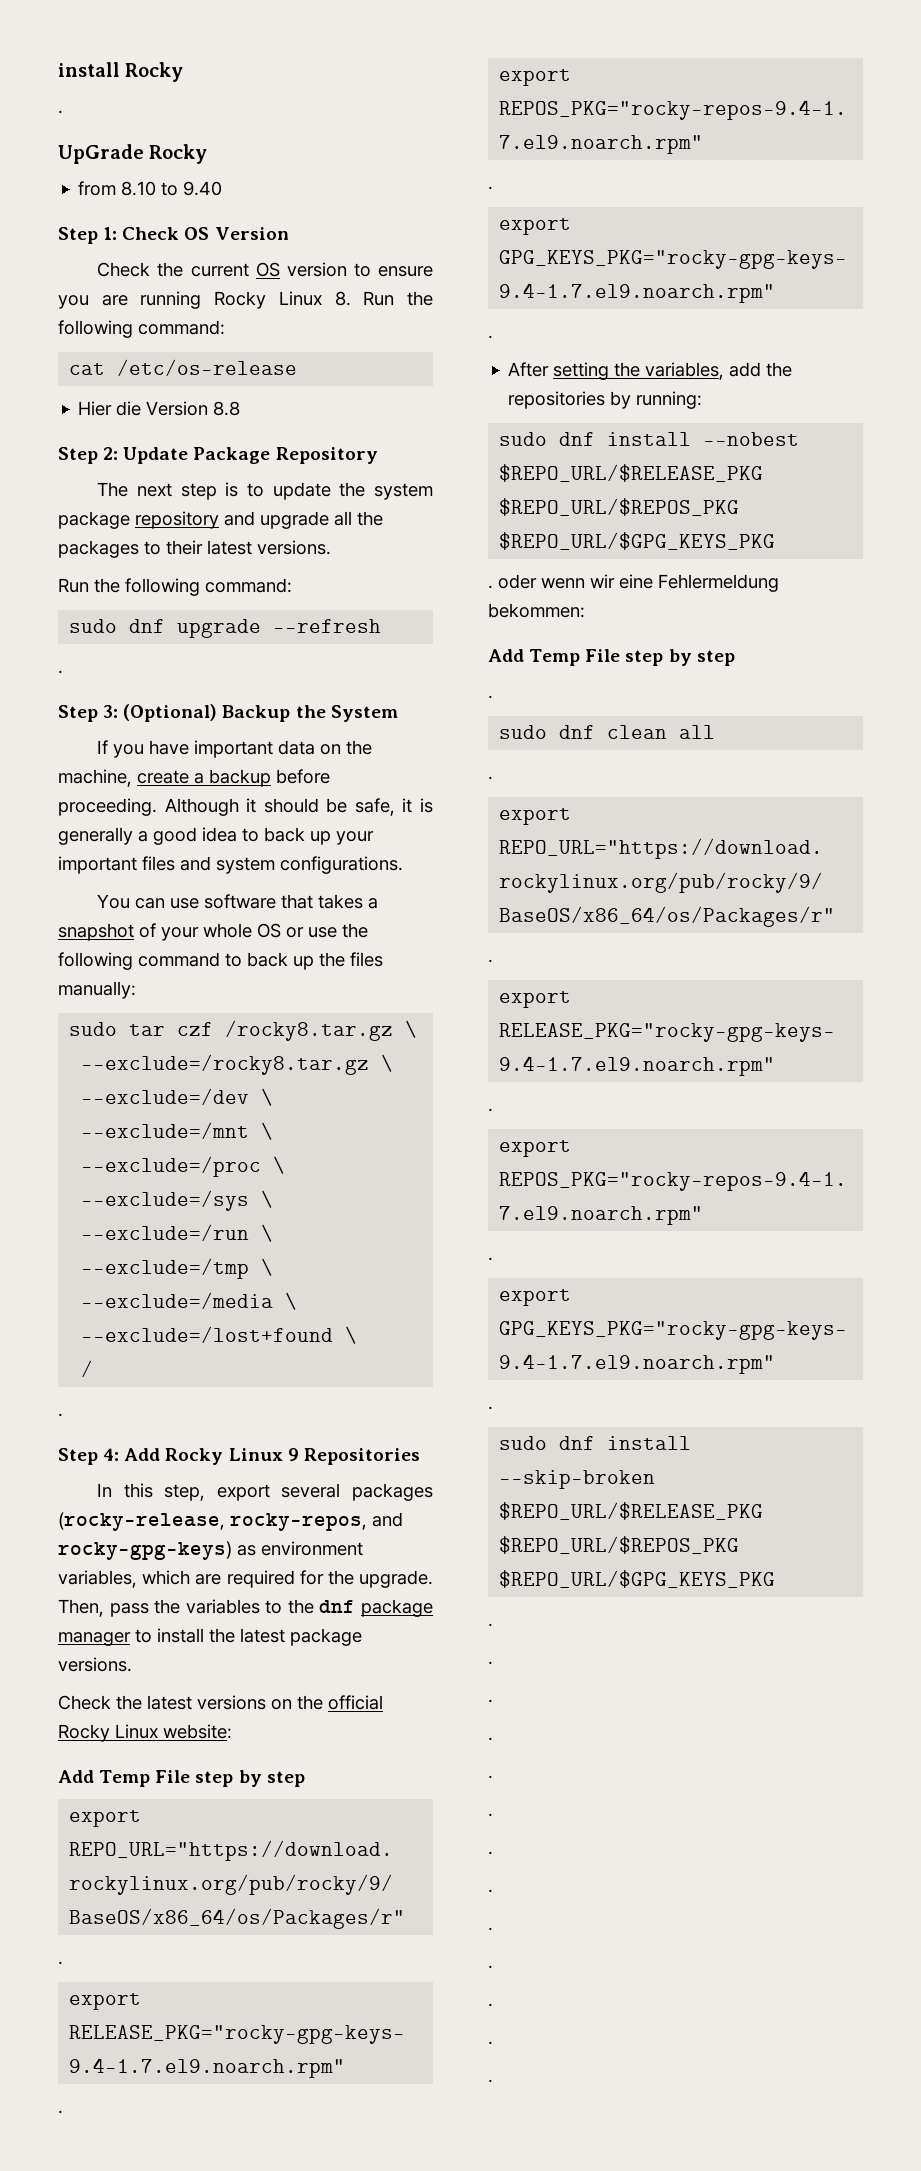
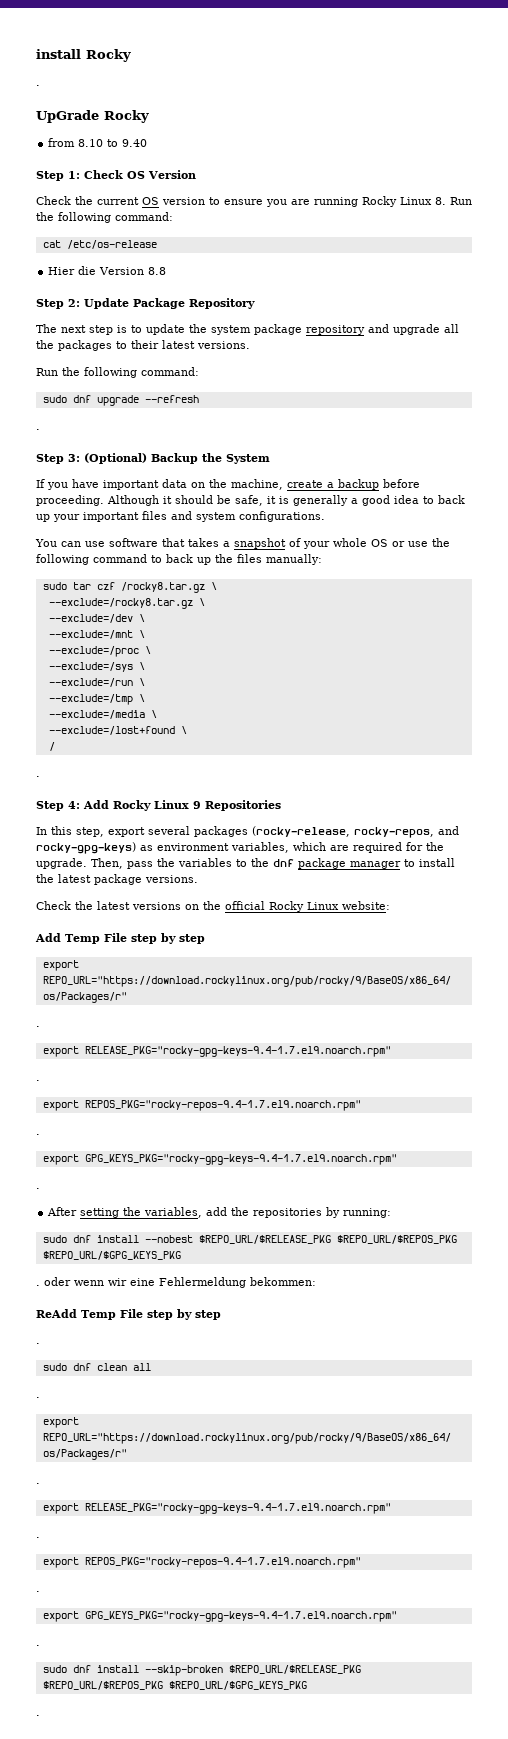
[488,649,524,662] Add -> [36,1309,77,1318] ReAdd
[488,1661,493,1665] [488,1699,493,1703] [488,1737,493,1741] [488,1775,493,1779] [488,1813,493,1817] [488,1851,493,1855] [488,1889,493,1893] [488,1927,493,1931] [488,1965,493,1969] [488,2003,493,2007] [488,2041,493,2045] [488,2079,493,2083] // . // . // . // . // . // . // . // . // . // . // . // . -> (40, 1715) none

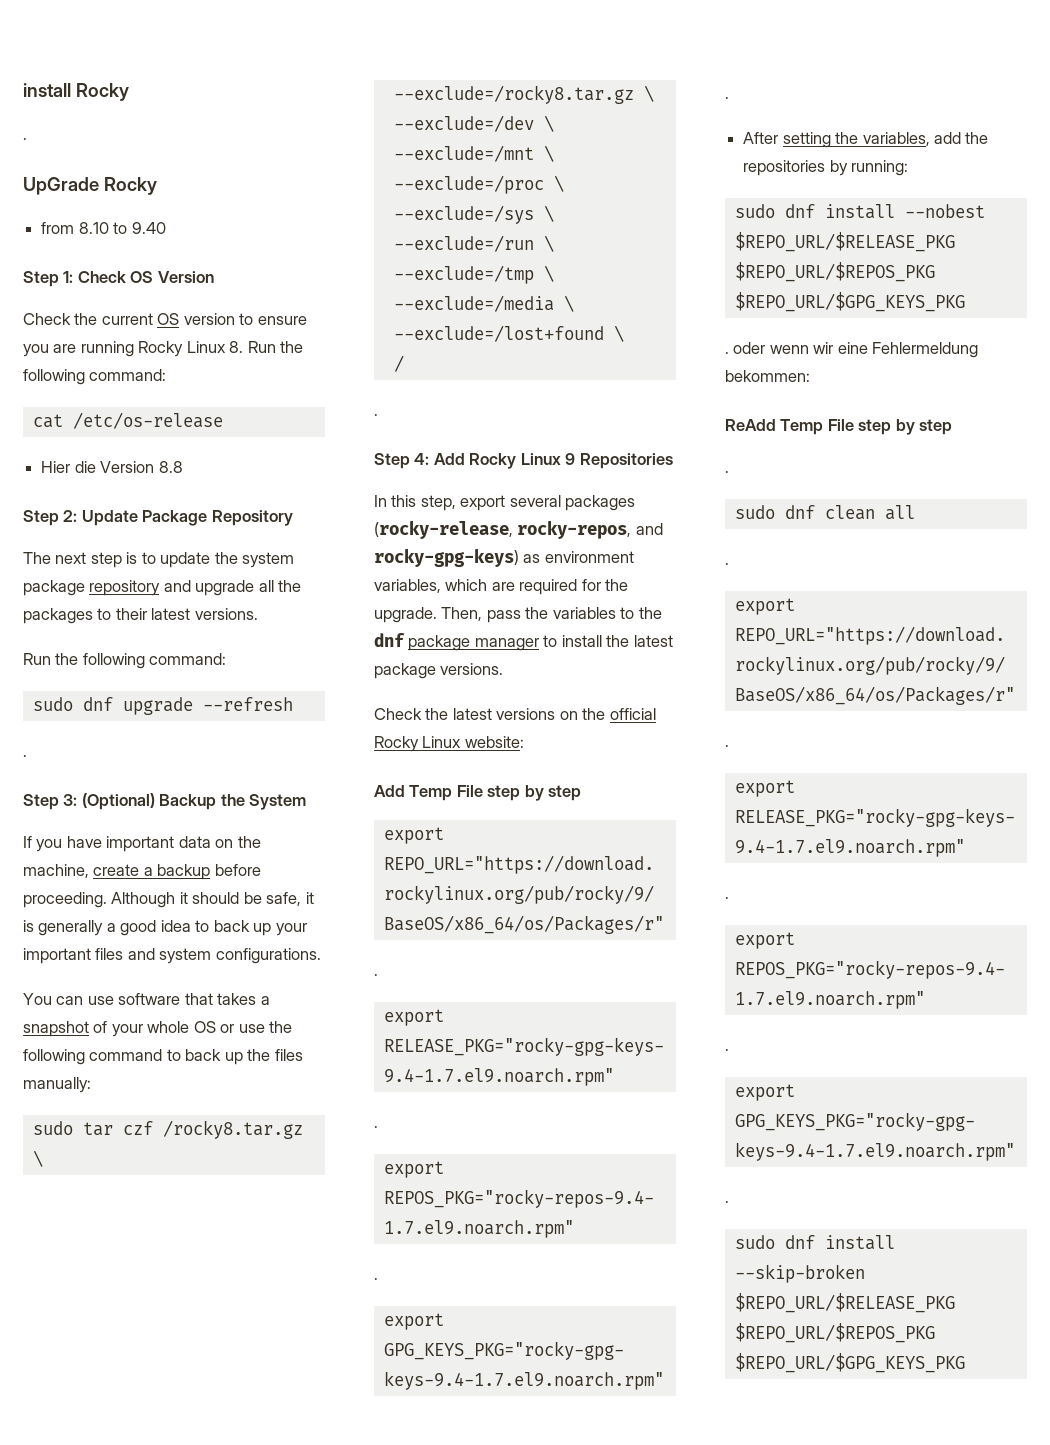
[36,1715,40,1716] // . -> (965, 1363) none

